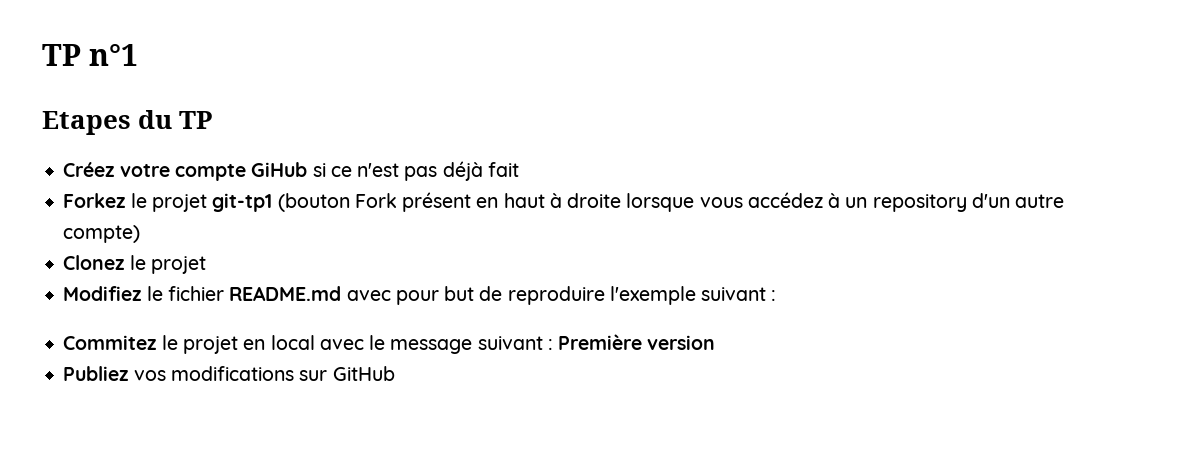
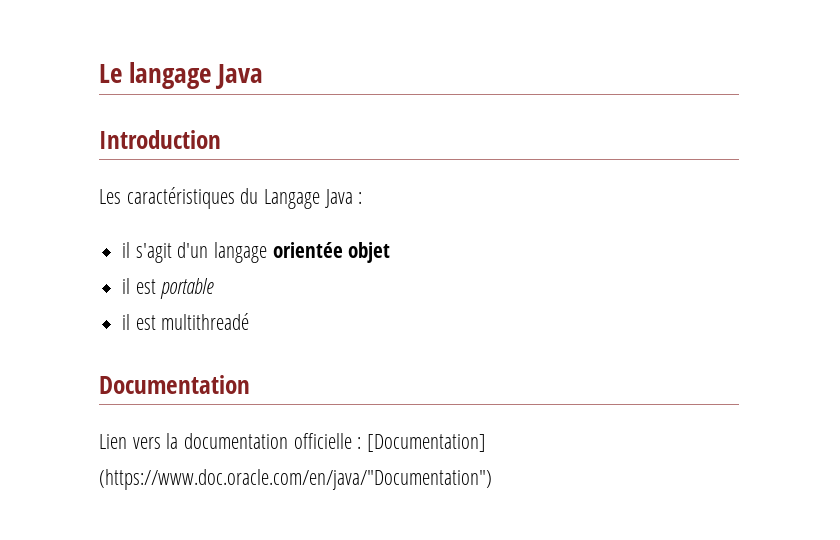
[42,44,139,66] [42,110,214,135] [63,161,519,181] [63,192,1065,212] [63,225,141,243] [63,255,206,274] [63,286,777,305] [63,334,716,354] [63,366,395,381] TP n°1 // Etapes du TP // Créez votre compte GiHub si ce n'est pas déjà fait // Forkez le projet git-tp1 (bouton Fork présent en haut à droite lorsque vous accédez à un repository d'un autre compte) // Clonez le projet // Modifiez le fichier README.md avec pour but de reproduire l'exemple suivant : // Commitez le projet en local avec le message suivant : Première version // Publiez vos modifications sur GitHub -> [99,62,264,89] [99,130,221,149] [99,187,363,209] [122,242,391,263] [122,278,215,299] [122,313,250,330] [99,375,250,394] [99,433,487,452] [99,469,492,490] Le langage Java // Introduction // Les caractéristiques du Langage Java : // il s'agit d'un langage orientée objet // il est portable // il est multithreadé // Documentation // Lien vers la documentation officielle : [Documentation] (https://www.doc.oracle.com/en/java/"Documentation")

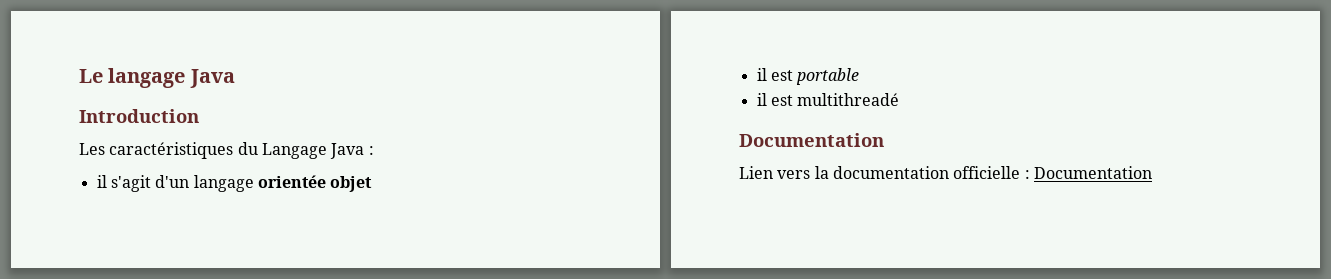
[367,434,487,452] [99,469,492,490] [Documentation] (https://www.doc.oracle.com/en/java/"Documentation") -> [1033,166,1152,179] Documentation

